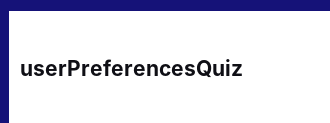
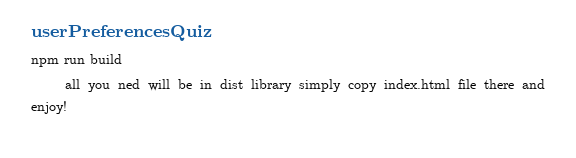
(243, 68) none -> [31,54,122,67] [65,79,546,92] [31,101,67,114] // npm run build // all you ned will be in dist library simply copy index.html file there and enjoy!

